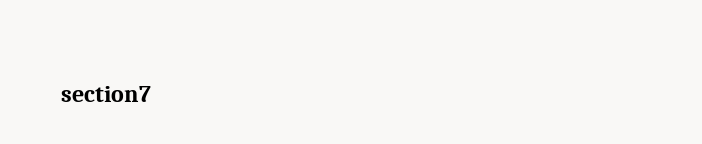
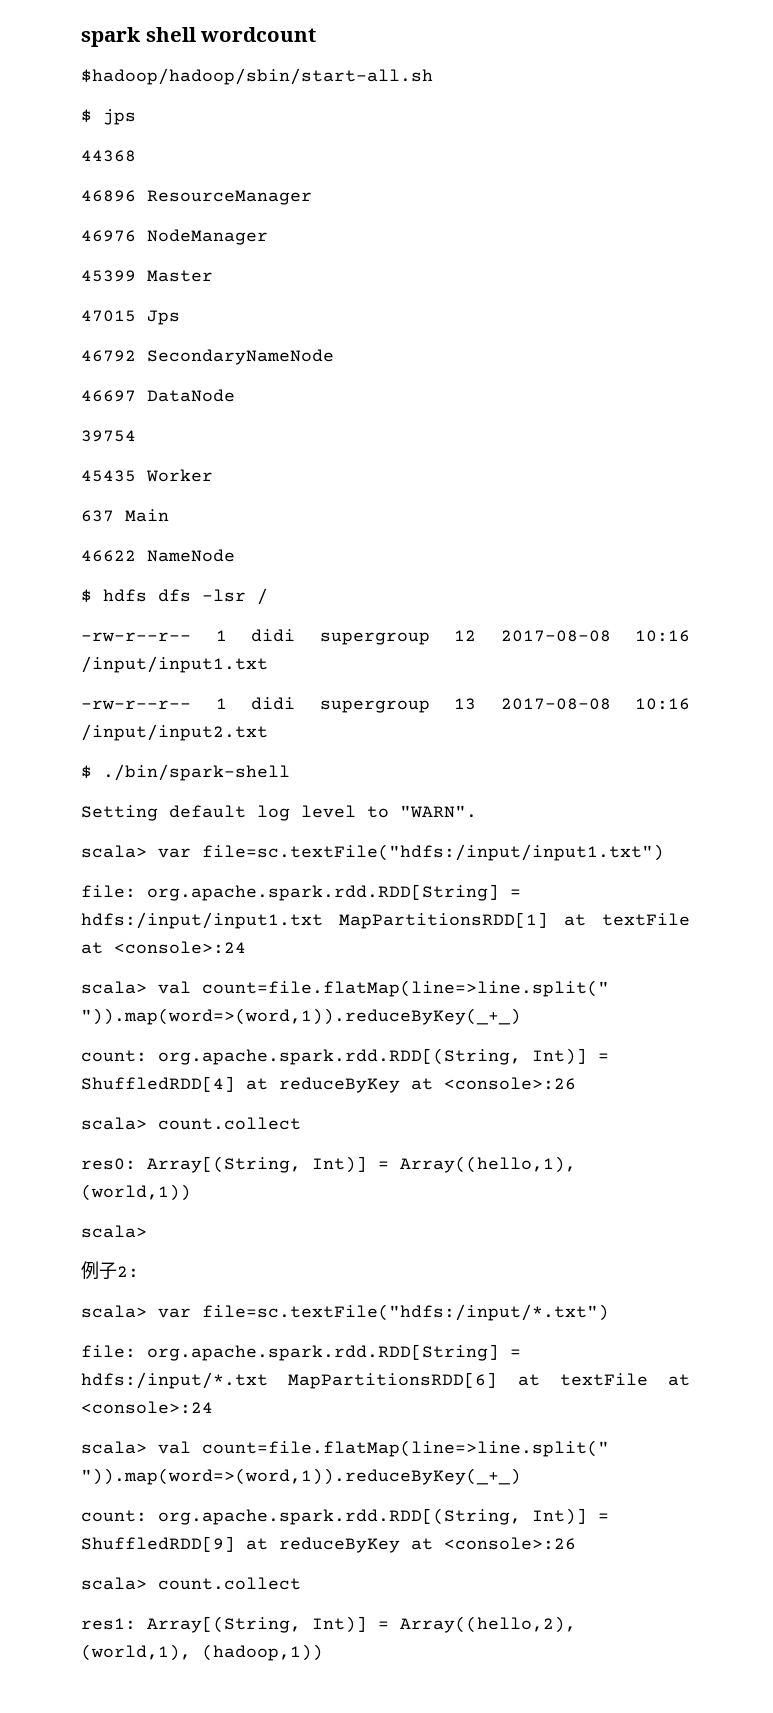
[61,86,151,102] section7 -> [81,27,317,47] [81,68,433,85] [81,109,136,125] [81,150,136,162] [81,190,312,205] [81,229,268,245] [81,270,213,282] [81,310,180,325] [81,349,334,365] [81,389,235,402] [81,430,136,442] [81,469,213,482] [81,509,169,522] [81,549,235,562] [81,588,268,605] [81,629,690,645] [81,656,268,673] [81,697,690,713] [81,724,268,741] [81,764,290,781] [81,805,477,821] [81,844,664,861] [81,884,521,901] [81,912,690,929] [81,941,246,954] [81,980,609,997] [81,1008,521,1025] [81,1048,609,1065] [81,1076,576,1093] [81,1117,301,1130] [81,1156,576,1173] [81,1184,191,1201] [81,1225,147,1238] [81,1261,139,1280] [81,1304,609,1321] [81,1344,521,1361] [81,1372,690,1389] [81,1401,213,1414] [81,1440,609,1457] [81,1468,521,1485] [81,1508,609,1525] [81,1536,576,1553] [81,1577,301,1590] [81,1616,576,1633] [81,1644,323,1661] spark shell wordcount // $hadoop/hadoop/sbin/start-all.sh // $ jps // 44368 // 46896 ResourceManager // 46976 NodeManager // 45399 Master // 47015 Jps // 46792 SecondaryNameNode // 46697 DataNode // 39754 // 45435 Worker // 637 Main // 46622 NameNode // $ hdfs dfs -lsr / // -rw-r--r-- 1 didi supergroup 12 2017-08-08 10:16 /input/input1.txt // -rw-r--r-- 1 didi supergroup 13 2017-08-08 10:16 /input/input2.txt // $ ./bin/spark-shell // Setting default log level to "WARN". // scala> var file=sc.textFile("hdfs:/input/input1.txt") // file: org.apache.spark.rdd.RDD[String] = hdfs:/input/input1.txt MapPartitionsRDD[1] at textFile at <console>:24 // scala> val count=file.flatMap(line=>line.split(" ")).map(word=>(word,1)).reduceByKey(_+_) // count: org.apache.spark.rdd.RDD[(String, Int)] = ShuffledRDD[4] at reduceByKey at <console>:26 // scala> count.collect // res0: Array[(String, Int)] = Array((hello,1), (world,1)) // scala> // 例子2: // scala> var file=sc.textFile("hdfs:/input/*.txt") // file: org.apache.spark.rdd.RDD[String] = hdfs:/input/*.txt MapPartitionsRDD[6] at textFile at <console>:24 // scala> val count=file.flatMap(line=>line.split(" ")).map(word=>(word,1)).reduceByKey(_+_) // count: org.apache.spark.rdd.RDD[(String, Int)] = ShuffledRDD[9] at reduceByKey at <console>:26 // scala> count.collect // res1: Array[(String, Int)] = Array((hello,2), (world,1), (hadoop,1))

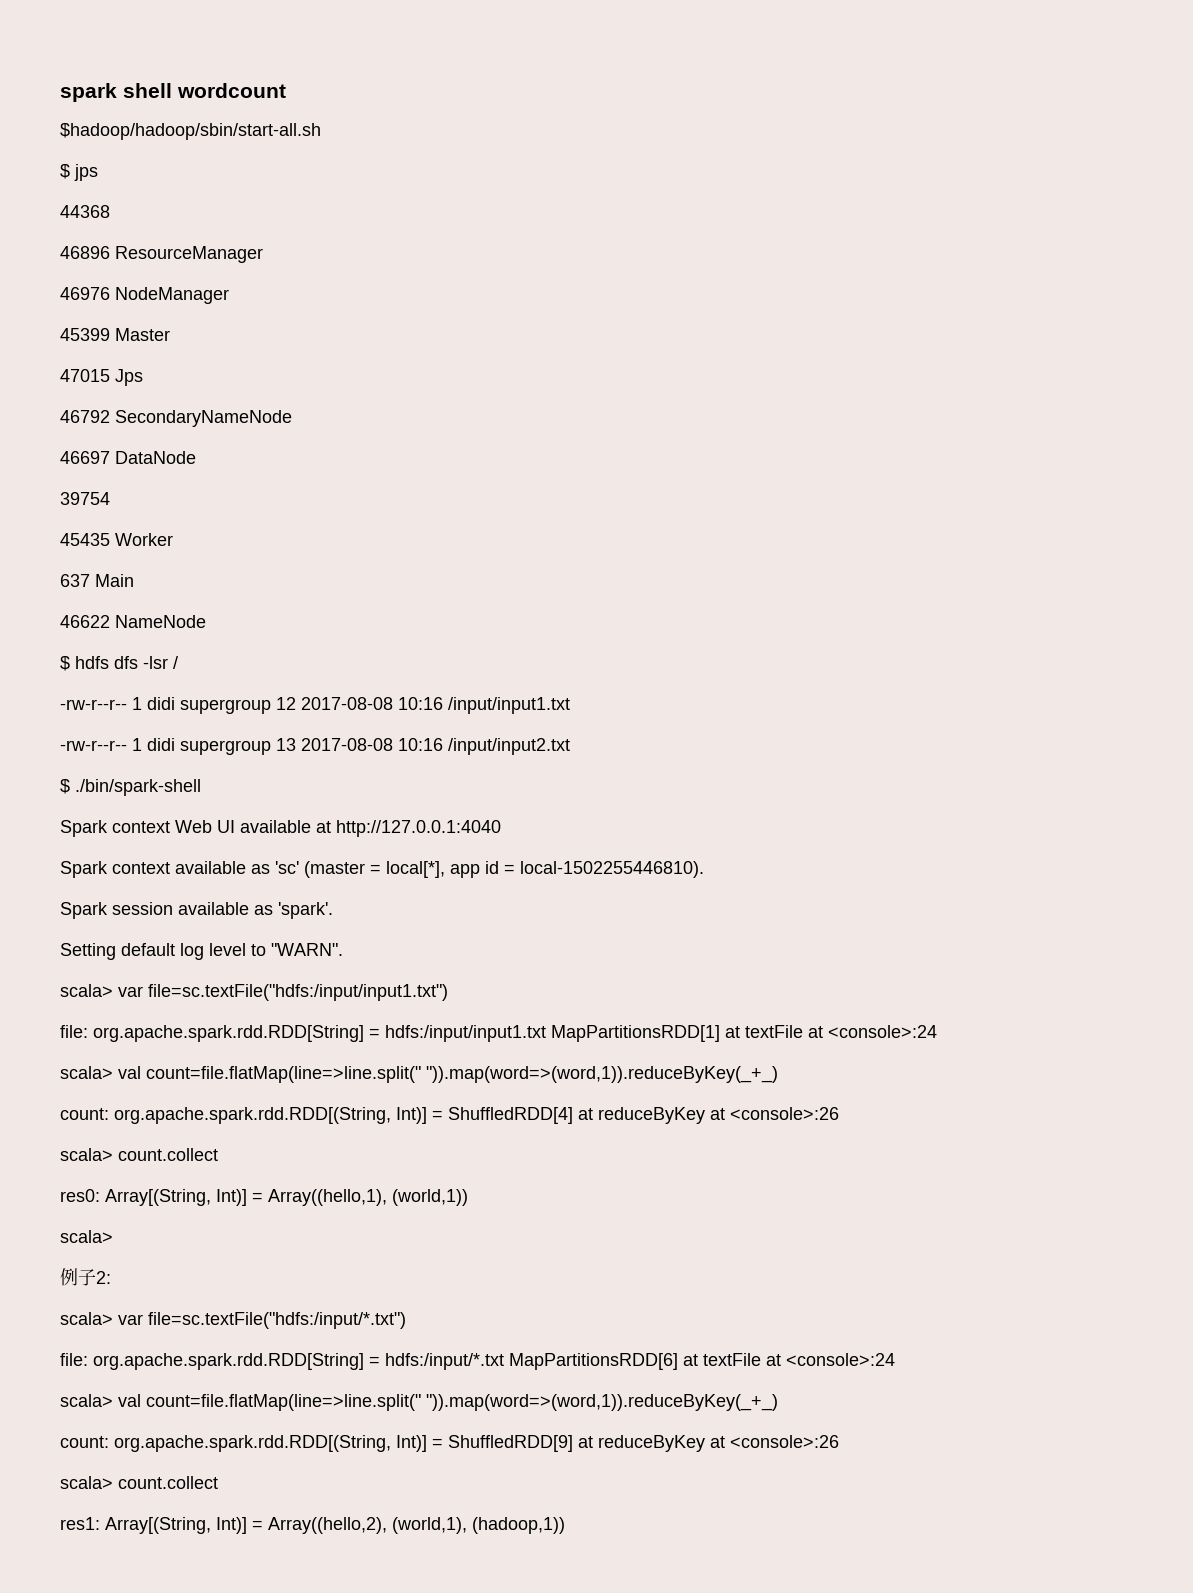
(290, 772) none -> [60,820,501,837] [60,861,704,878] [60,902,333,919] // Spark context Web UI available at http://127.0.0.1:4040 // Spark context available as 'sc' (master = local[*], app id = local-1502255446810). // Spark session available as 'spark'.

